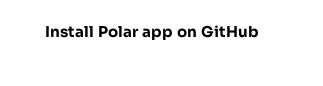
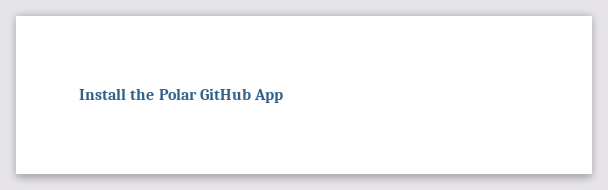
[98,25,260,40] Polar app on GitHub -> [130,88,284,103] the Polar GitHub App

